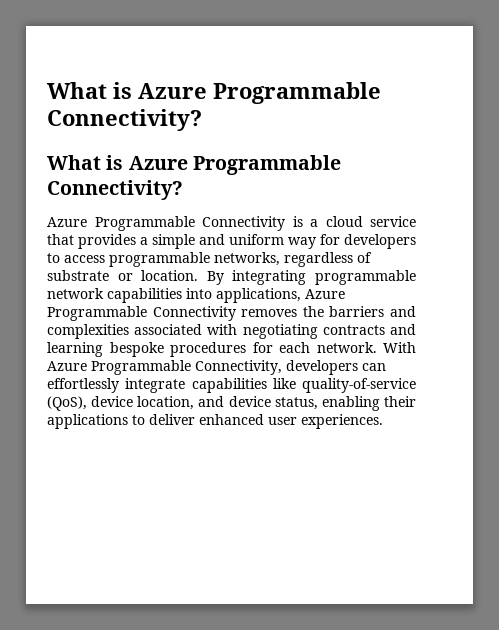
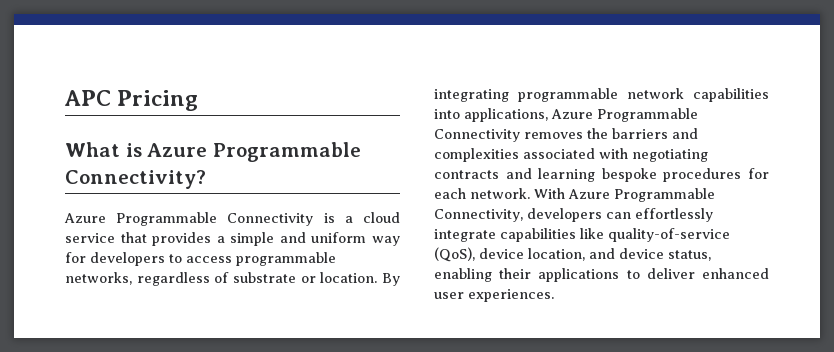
[47,82,381,104] [47,109,202,131] What is Azure Programmable Connectivity? -> [64,90,199,111] APC Pricing

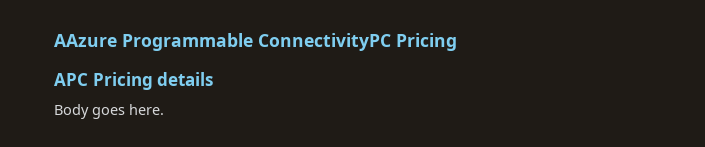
[64,90,199,111] [65,142,361,162] [65,170,206,189] [64,212,400,226] [65,232,400,246] [65,252,336,266] [65,272,400,286] [434,88,769,102] [434,108,698,122] [434,128,698,142] [434,148,708,162] [434,168,769,182] [434,188,715,202] [434,208,713,222] [434,228,730,242] [434,247,711,262] [434,268,769,282] [434,289,554,302] APC Pricing // What is Azure Programmable Connectivity? // Azure Programmable Connectivity is a cloud service that provides a simple and uniform way for developers to access programmable networks, regardless of substrate or location. By integrating programmable network capabilities into applications, Azure Programmable Connectivity removes the barriers and complexities associated with negotiating contracts and learning bespoke procedures for each network. With Azure Programmable Connectivity, developers can effortlessly integrate capabilities like quality-of-service (QoS), device location, and device status, enabling their applications to deliver enhanced user experiences. -> [54,33,457,51] [54,72,214,90] [54,104,164,119] AAzure Programmable ConnectivityPC Pricing // APC Pricing details // Body goes here.

